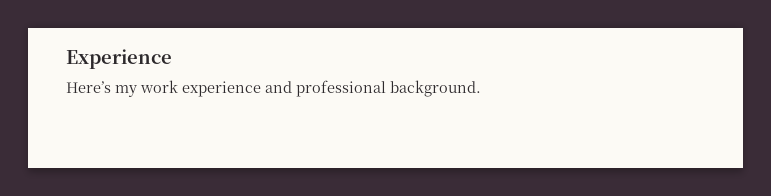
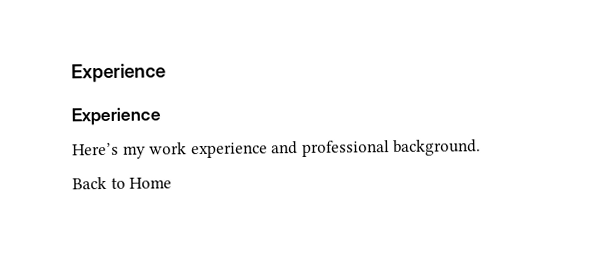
[66,49,172,69] Experience -> [71,63,166,83] [71,107,161,126] Experience // Experience
(481, 88) none -> [72,176,173,190] // Back to Home

